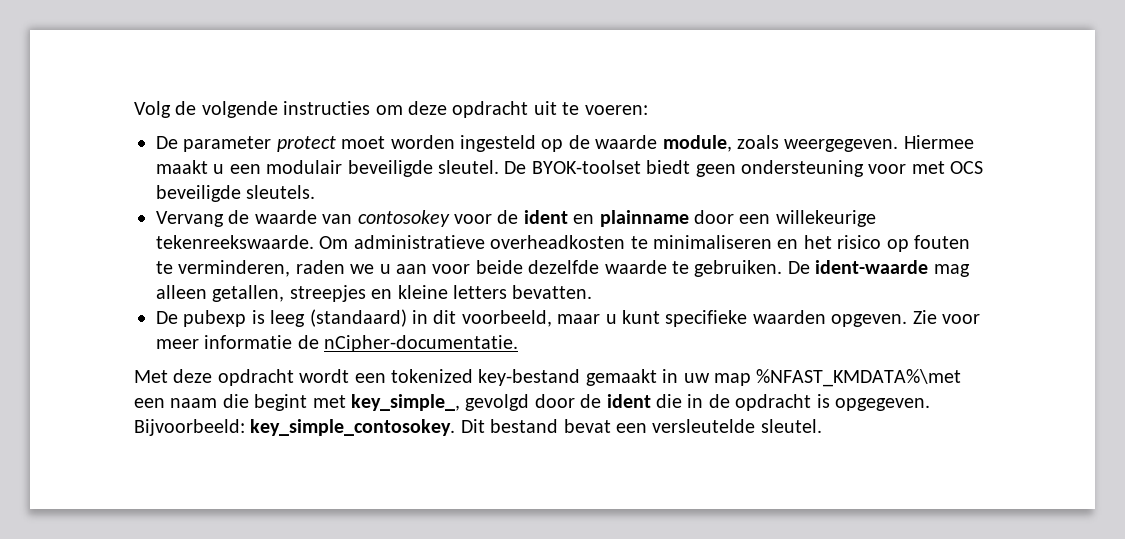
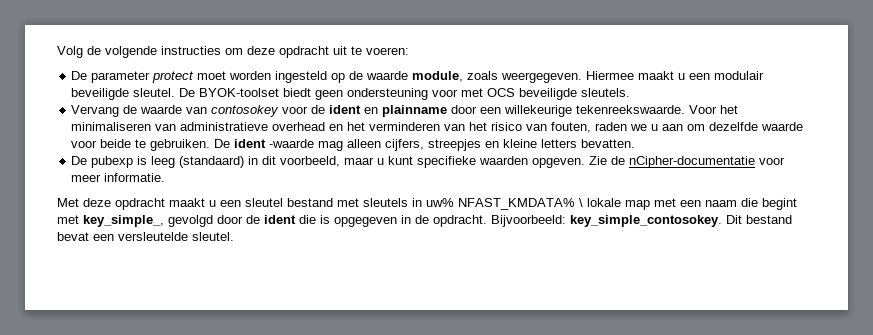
[319,235,970,252] [156,260,667,277] Om administratieve overheadkosten te minimaliseren en het risico op fouten te verminderen, raden we u aan voor beide dezelfde waarde -> [689,105,739,114] [71,122,804,133] [71,139,132,148] Voor het minimaliseren van administratieve overhead en het verminderen van het risico van fouten, raden we u aan om dezelfde waarde voor beide
[815,260,929,274] ident-waarde -> [234,139,315,148] ident -waarde
[212,285,285,302] getallen, -> [385,139,425,151] cijfers,
[941,314,980,324] [156,335,519,352] [134,369,962,387] voor meer informatie de nCipher-documentatie. // Met deze opdracht wordt een tokenized key-bestand gemaakt in uw map %NFAST_KMDATA%\met -> [611,156,786,168] [71,173,166,182] [57,198,676,210] de nCipher-documentatie voor meer informatie. // Met deze opdracht maakt u een sleutel bestand met sleutels in uw% NFAST_KMDATA% \ lokale map met
[687,394,930,411] in de opdracht is opgegeven. -> [320,215,487,227] is opgegeven in de opdracht.

